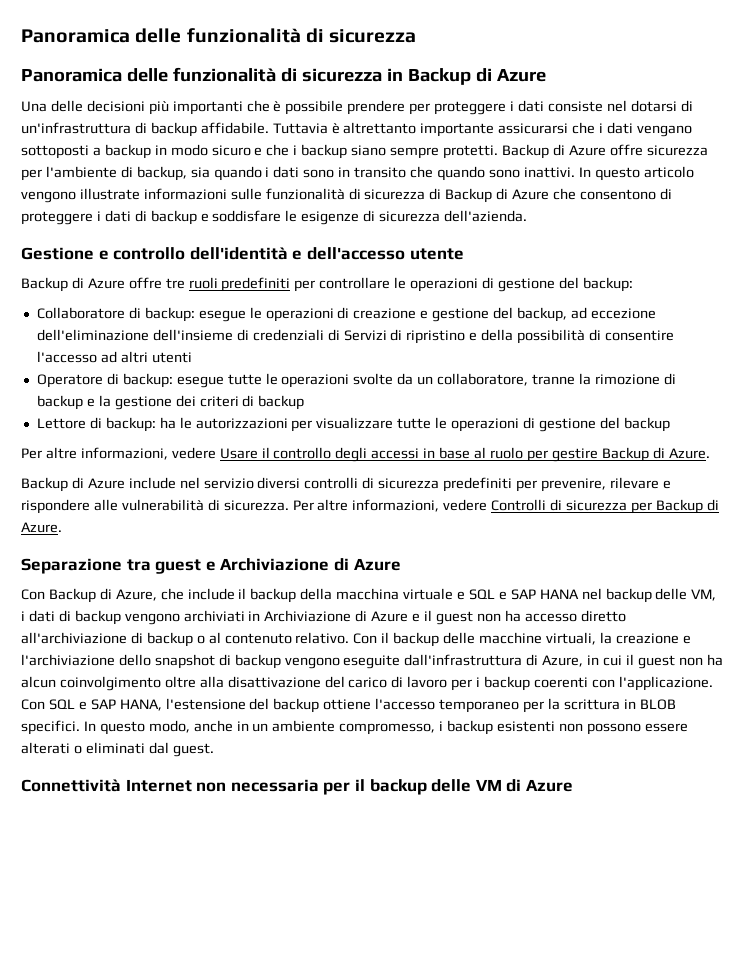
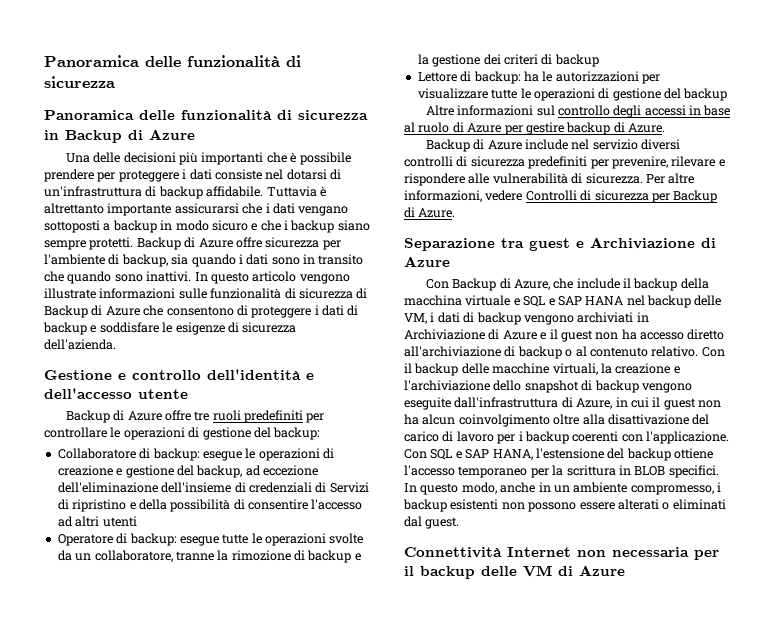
[21,447,270,460] Per altre informazioni, vedere Usare il -> [425,105,555,116] Altre informazioni sul
(523, 453) none -> [452,122,502,133] di Azure
[601,447,649,462] Backup -> [566,122,611,135] backup

